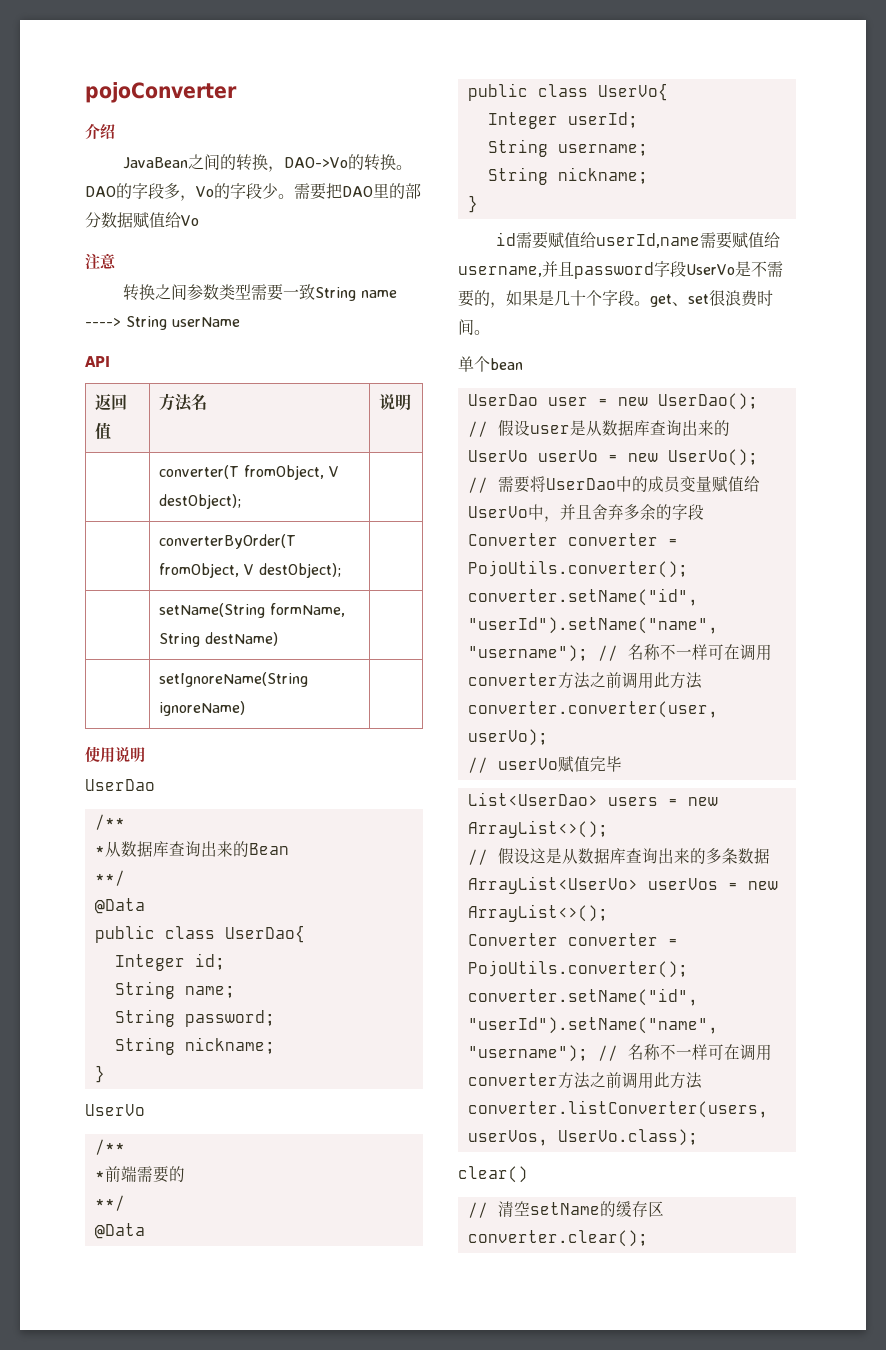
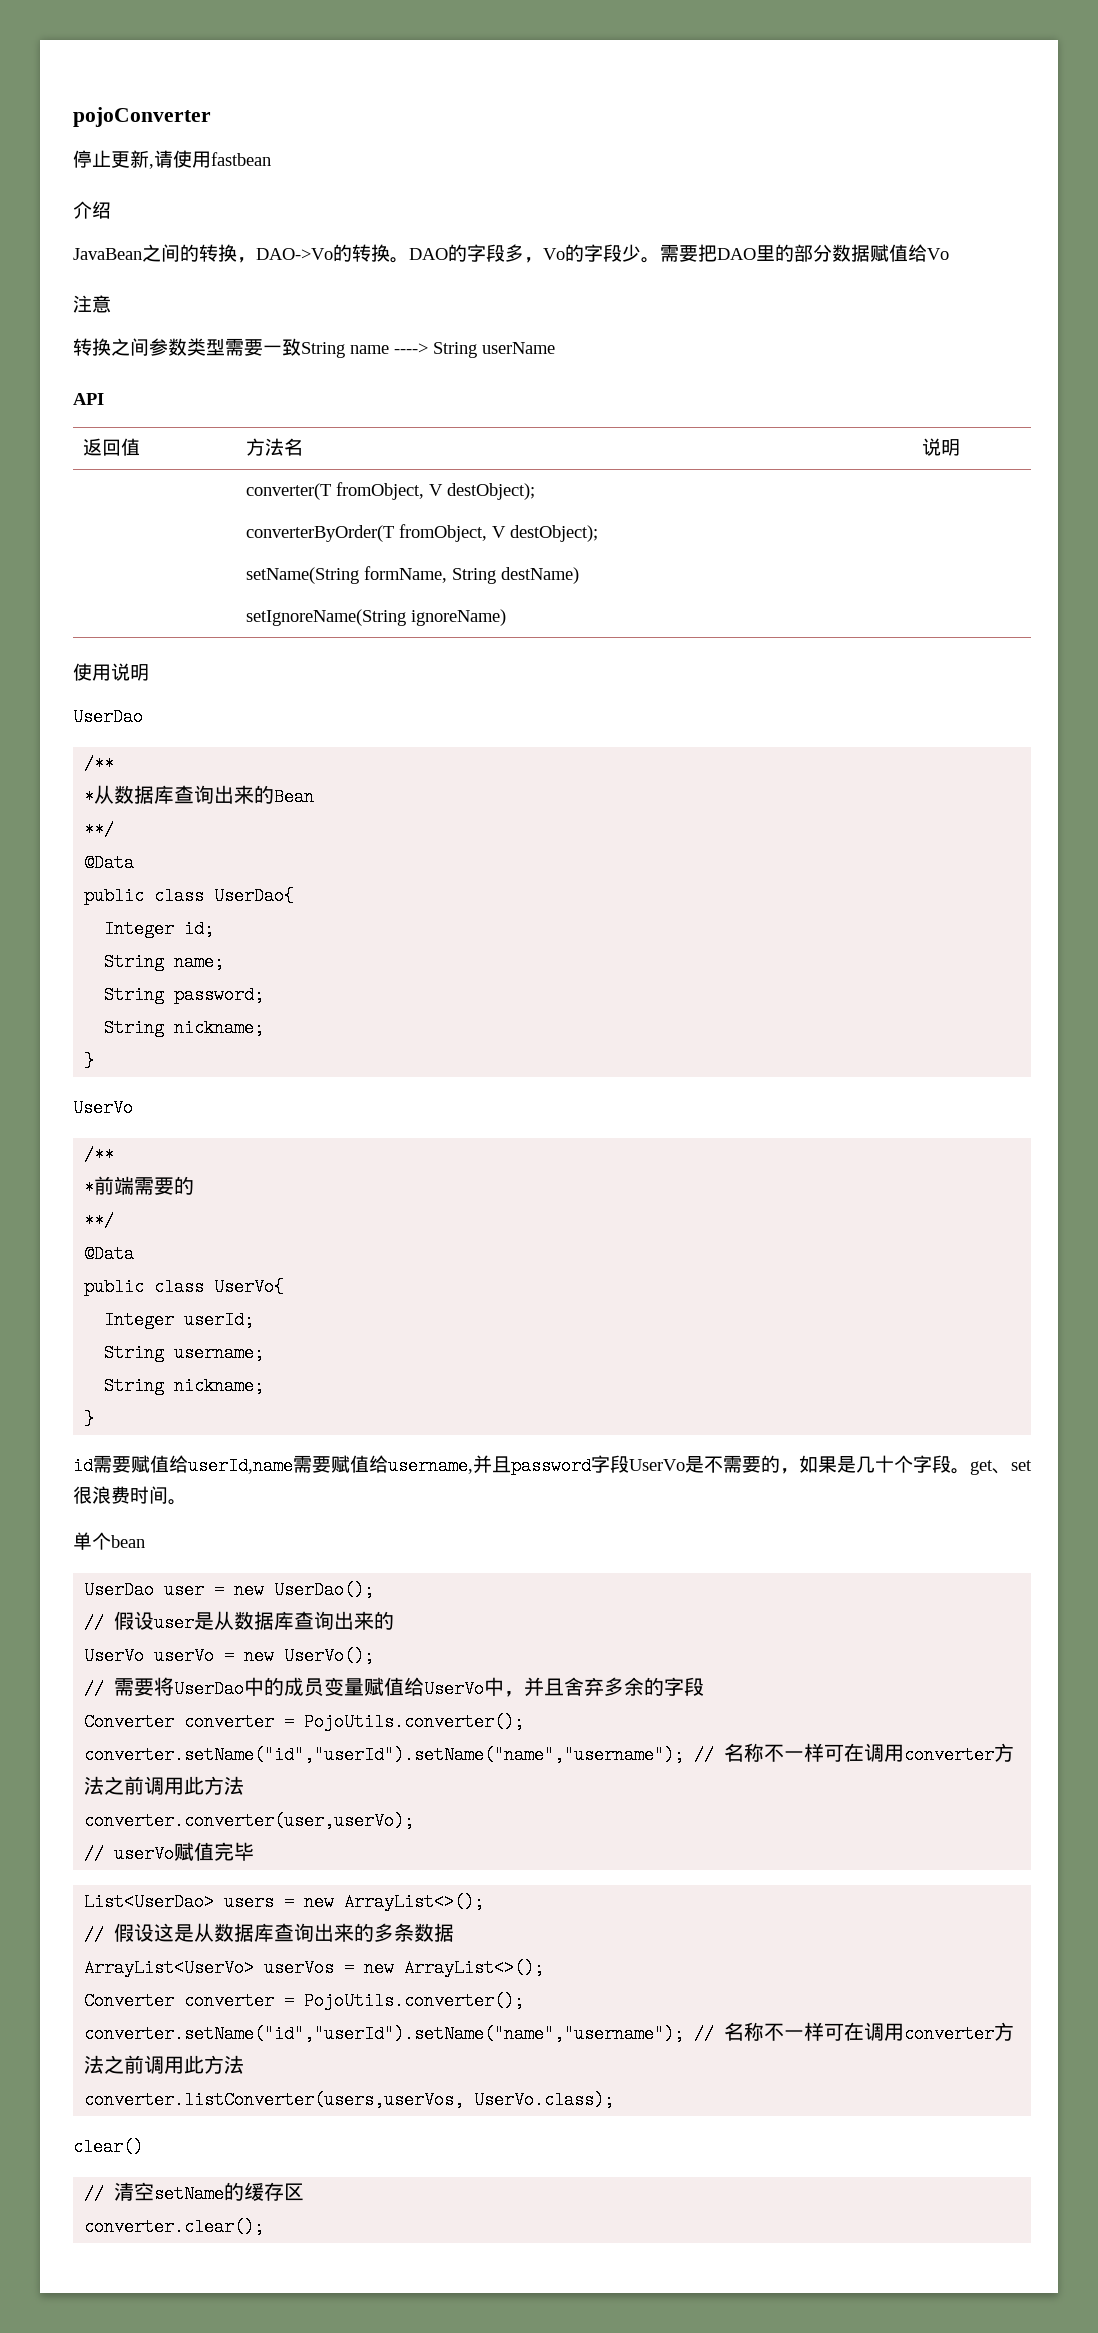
(237, 92) none -> [73,150,271,169] // 停止更新,请使用fastbean

